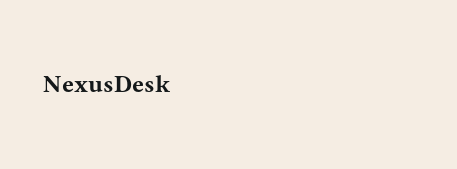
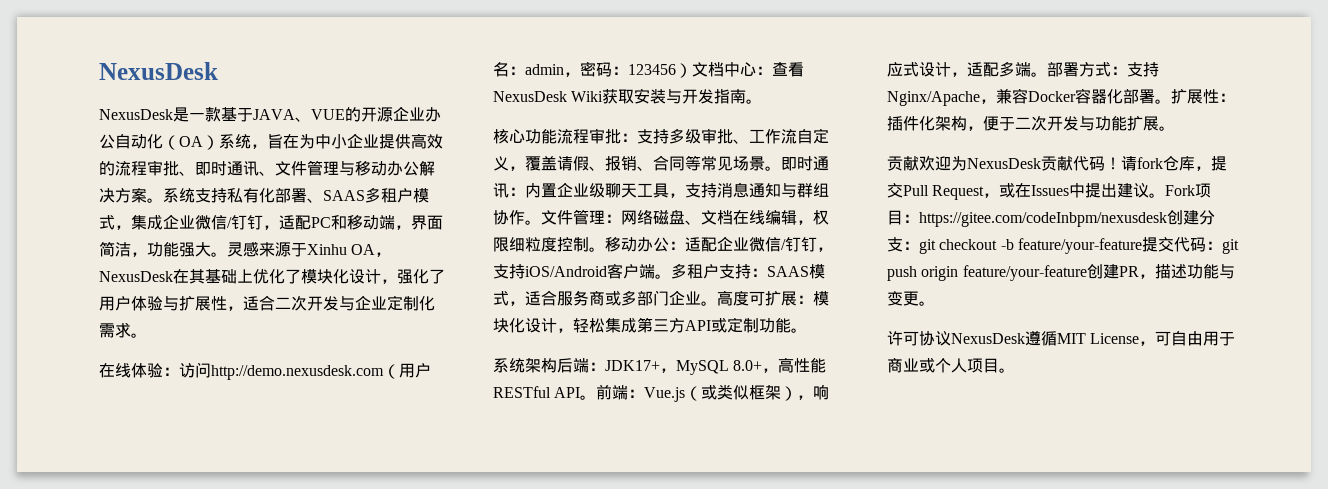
[43,75,171,92] NexusDesk -> [99,62,218,80] [99,106,441,122] [99,133,443,150] [99,160,435,176] [99,187,429,203] [99,214,443,230] [99,241,392,257] [99,269,445,284] [99,295,435,311] [99,322,147,338] [99,362,431,380] [493,61,804,78] [493,88,763,104] [493,128,829,144] [493,155,829,171] [493,182,829,198] [493,209,829,225] [493,236,833,252] [493,263,825,279] [493,290,829,306] [493,317,807,333] [493,357,827,375] [493,384,830,402] [887,61,1159,77] [887,88,1235,106] [887,115,1175,131] [887,155,1227,171] [887,183,1212,200] [887,210,1215,227] [887,237,1239,254] [887,264,1235,281] [887,291,935,306] [887,330,1236,346] [887,358,1015,373] NexusDesk // NexusDesk是一款基于JAVA、VUE的开源企业办公自动化（OA）系统，旨在为中小企业提供高效的流程审批、即时通讯、文件管理与移动办公解决方案。系统支持私有化部署、SAAS多租户模式，集成企业微信/钉钉，适配PC和移动端，界面简洁，功能强大。灵感来源于Xinhu OA，NexusDesk在其基础上优化了模块化设计，强化了用户体验与扩展性，适合二次开发与企业定制化需求。 // 在线体验：访问http://demo.nexusdesk.com（用户名：admin，密码：123456）文档中心：查看NexusDesk Wiki获取安装与开发指南。 // 核心功能流程审批：支持多级审批、工作流自定义，覆盖请假、报销、合同等常见场景。即时通讯：内置企业级聊天工具，支持消息通知与群组协作。文件管理：网络磁盘、文档在线编辑，权限细粒度控制。移动办公：适配企业微信/钉钉，支持iOS/Android客户端。多租户支持：SAAS模式，适合服务商或多部门企业。高度可扩展：模块化设计，轻松集成第三方API或定制功能。 // 系统架构后端：JDK17+，MySQL 8.0+，高性能RESTful API。前端：Vue.js（或类似框架），响应式设计，适配多端。部署方式：支持Nginx/Apache，兼容Docker容器化部署。扩展性：插件化架构，便于二次开发与功能扩展。 // 贡献欢迎为NexusDesk贡献代码！请fork仓库，提交Pull Request，或在Issues中提出建议。Fork项目：https://gitee.com/codeInbpm/nexusdesk创建分支：git checkout -b feature/your-feature提交代码：git push origin feature/your-feature创建PR，描述功能与变更。 // 许可协议NexusDesk遵循MIT License，可自由用于商业或个人项目。

